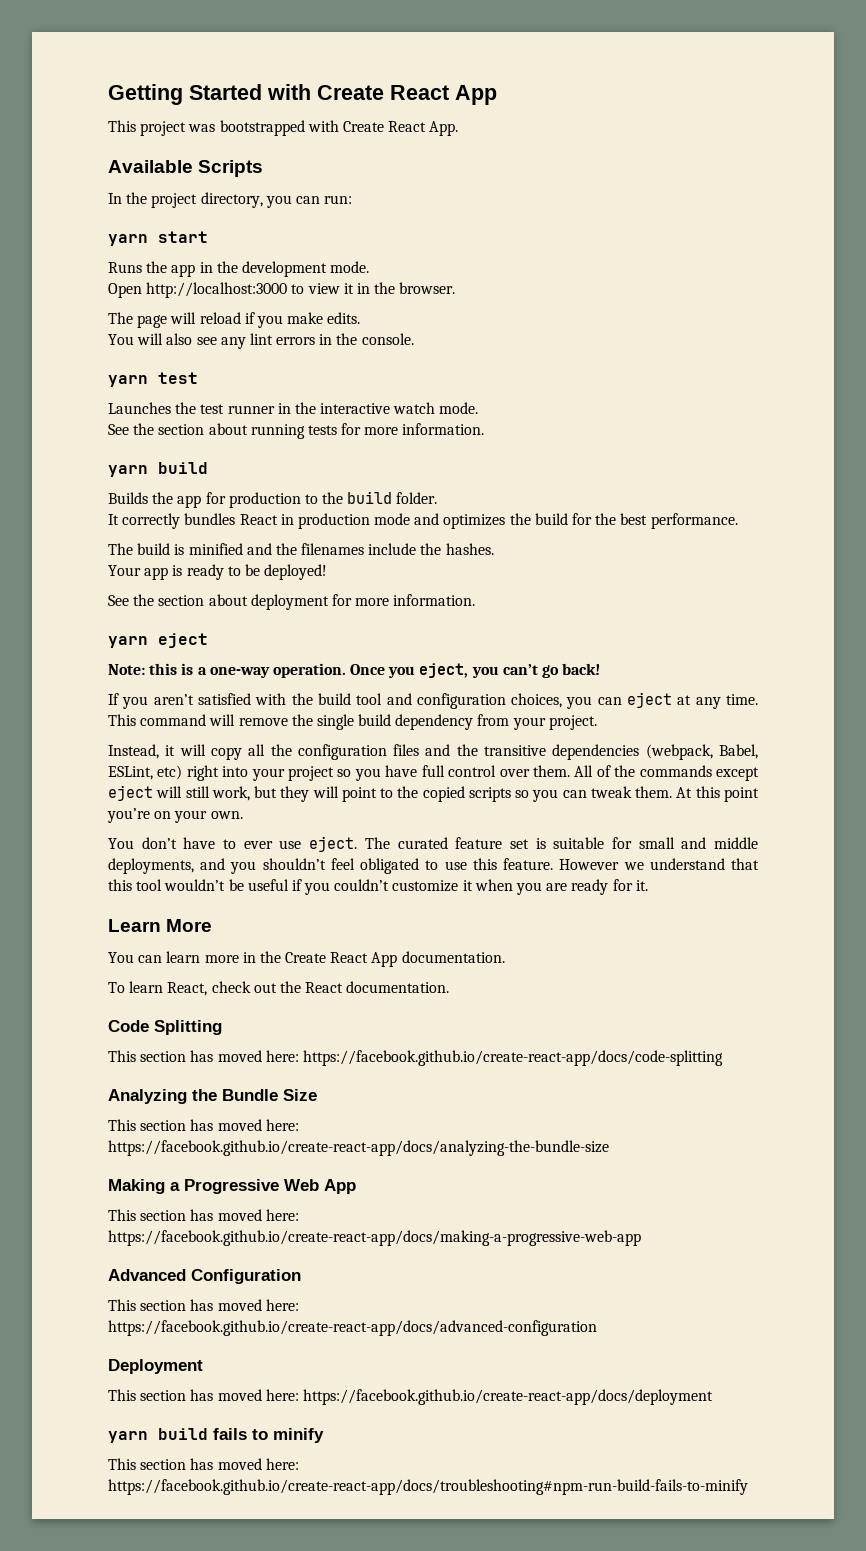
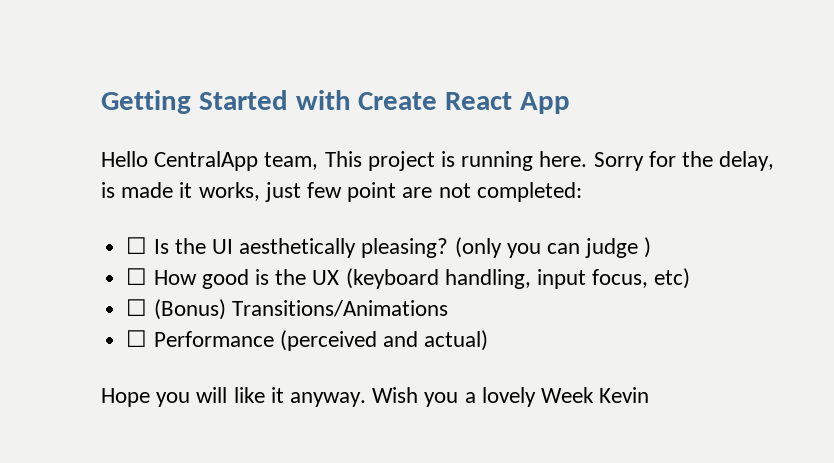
[108,120,459,136] [108,160,264,177] [108,192,353,208] [108,231,208,246] [108,261,370,277] [108,282,456,298] [108,312,361,328] [108,333,414,349] [108,372,198,387] [108,402,479,414] [108,423,485,439] [108,462,208,477] [108,491,438,508] [108,513,738,529] [108,543,494,555] [108,564,328,580] [108,594,476,610] [108,633,208,648] [108,663,601,678] [108,692,758,709] [108,714,597,730] [108,744,758,760] [108,765,760,781] [108,785,759,802] [107,808,243,823] [108,836,758,852] [108,858,760,874] [108,879,648,895] [108,919,213,932] [108,951,505,967] [108,981,450,996] [108,1020,222,1035] [108,1050,723,1066] [108,1089,317,1104] [108,1119,299,1131] [108,1140,609,1156] [108,1179,356,1194] [108,1209,299,1221] [108,1230,641,1246] [108,1269,301,1284] [108,1299,299,1311] [108,1320,597,1336] [108,1359,203,1374] [108,1389,713,1405] [108,1428,324,1443] [108,1458,299,1470] [108,1479,748,1495] This project was bootstrapped with Create React App. // Available Scripts // In the project directory, you can run: // yarn start // Runs the app in the development mode. // Open http://localhost:3000 to view it in the browser. // The page will reload if you make edits. // You will also see any lint errors in the console. // yarn test // Launches the test runner in the interactive watch mode. // See the section about running tests for more information. // yarn build // Builds the app for production to the build folder. // It correctly bundles React in production mode and optimizes the build for the best performance. // The build is minified and the filenames include the hashes. // Your app is ready to be deployed! // See the section about deployment for more information. // yarn eject // Note: this is a one-way operation. Once you eject, you can’t go back! // If you aren’t satisfied with the build tool and configuration choices, you can eject at any time. This command will remove the single build dependency from your project. // Instead, it will copy all the configuration files and the transitive dependencies (webpack, Babel, ESLint, etc) right into your project so you have full control over them. All of the commands except eject will still work, but they will point to the copied scripts so you can tweak them. At this point you’re on your own. // You don’t have to ever use eject. The curated feature set is suitable for small and middle deployments, and you shouldn’t feel obligated to use this feature. However we understand that this tool wouldn’t be useful if you couldn’t customize it when you are ready for it. // Learn More // You can learn more in the Create React App documentation. // To learn React, check out the React documentation. // Code Splitting // This section has moved here: https://facebook.github.io/create-react-app/docs/code-splitting // Analyzing the Bundle Size // This section has moved here: https://facebook.github.io/create-react-app/docs/analyzing-the-bundle-size // Making a Progressive Web App // This section has moved here: https://facebook.github.io/create-react-app/docs/making-a-progressive-web-app // Advanced Configuration // This section has moved here: https://facebook.github.io/create-react-app/docs/advanced-configuration // Deployment // This section has moved here: https://facebook.github.io/create-react-app/docs/deployment // yarn build fails to minify // This section has moved here: https://facebook.github.io/create-react-app/docs/troubleshooting#npm-run-build-fails-to-minify -> [101,151,775,171] [101,182,582,202] [126,237,652,258] [126,268,691,289] [126,299,448,320] [126,330,489,351] [101,387,650,407] Hello CentralApp team, This project is running here. Sorry for the delay, is made it works, just few point are not completed: // ☐ Is the UI aesthetically pleasing? (only you can judge ) // ☐ How good is the UX (keyboard handling, input focus, etc) // ☐ (Bonus) Transitions/Animations // ☐ Performance (perceived and actual) // Hope you will like it anyway. Wish you a lovely Week Kevin

